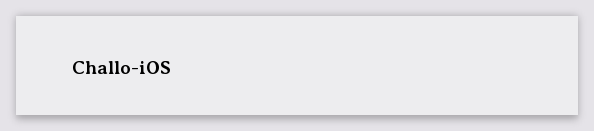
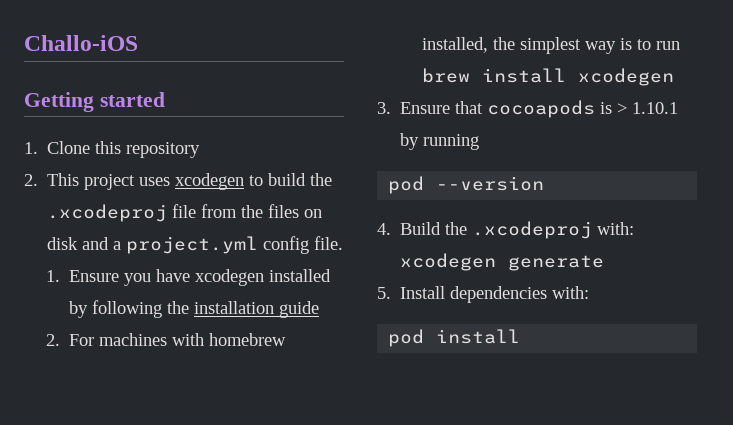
(171, 67) none -> [24,92,165,112] [24,141,201,158] [24,173,333,190] [47,204,323,222] [47,236,344,254] [45,269,332,286] [69,300,320,318] [45,333,287,346] [422,37,681,54] [422,68,675,86] [377,100,679,118] [400,133,480,150] [388,176,545,194] [377,221,635,239] [400,253,605,271] [377,286,590,303] [388,329,521,347] // Getting started // 1. Clone this repository // 2. This project uses xcodegen to build the .xcodeproj file from the files on disk and a project.yml config file. // 1. Ensure you have xcodegen installed by following the installation guide // 2. For machines with homebrew installed, the simplest way is to run brew install xcodegen // 3. Ensure that cocoapods is > 1.10.1 by running // pod --version // 4. Build the .xcodeproj with: xcodegen generate // 5. Install dependencies with: // pod install

